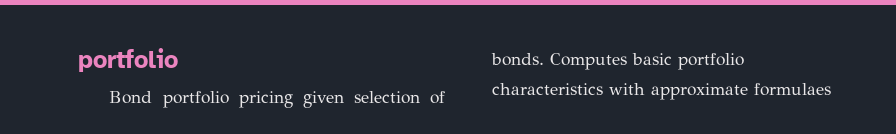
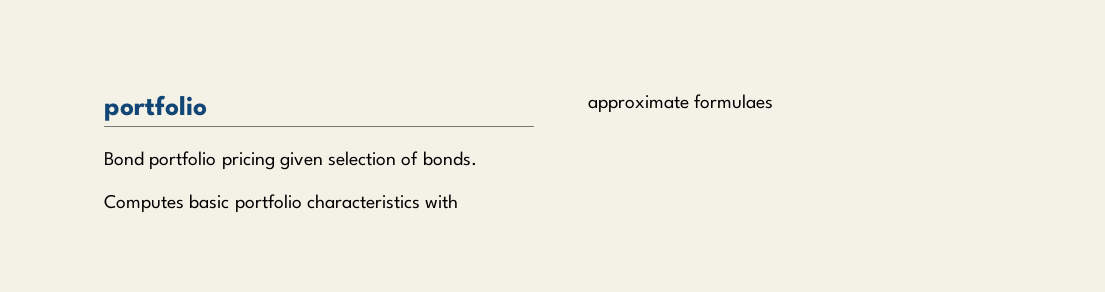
(544, 59) none -> (477, 158) //

